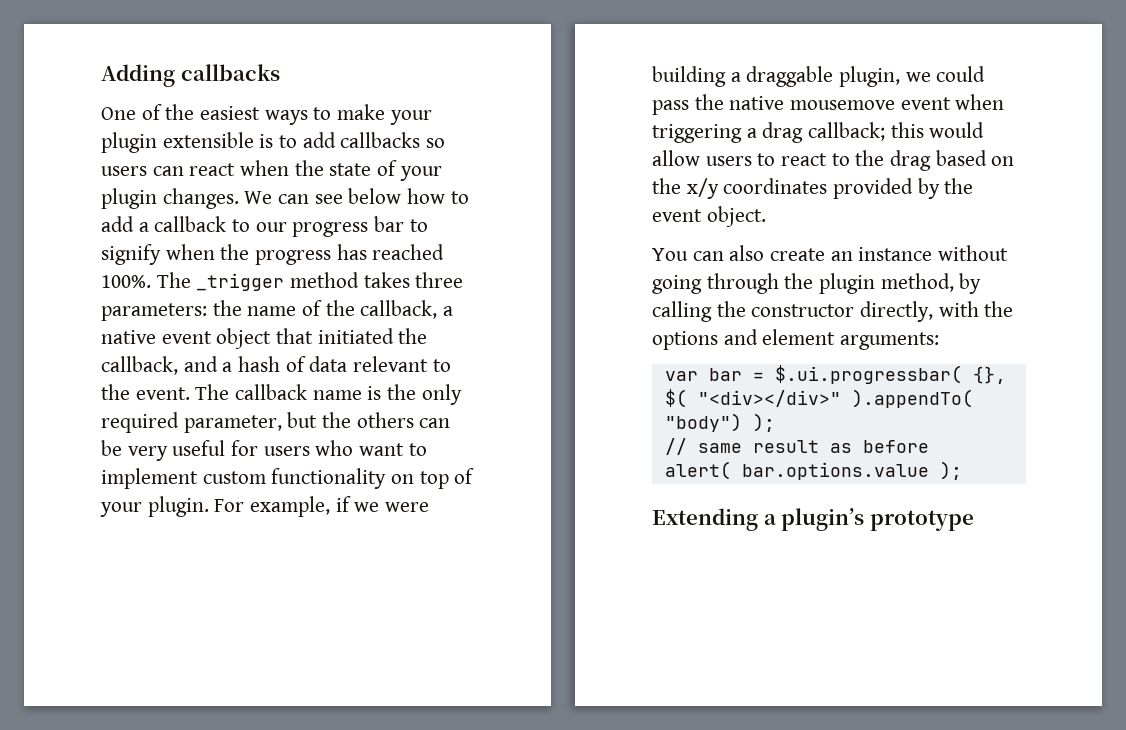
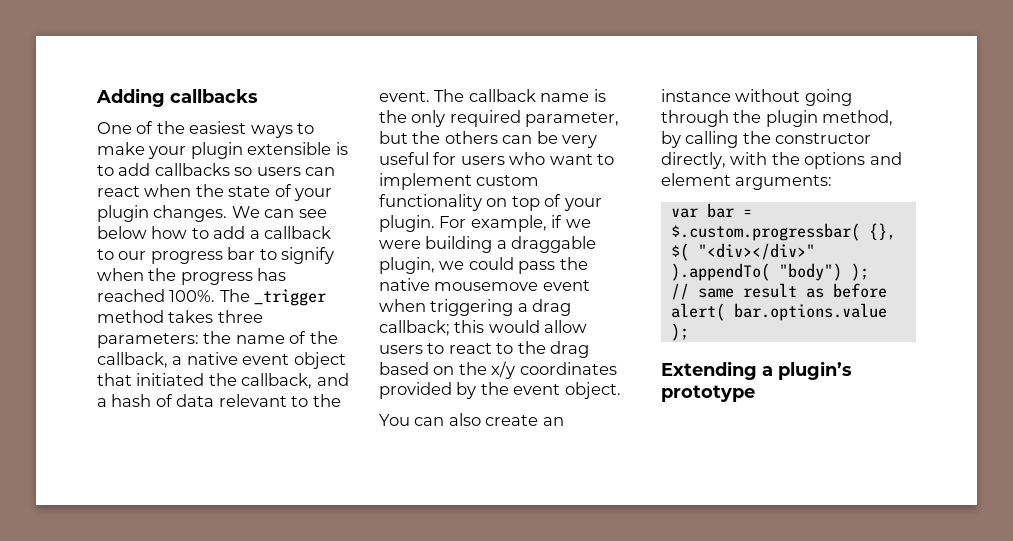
[774,365,962,384] $.ui.progressbar( -> [670,223,860,241] $.custom.progressbar(

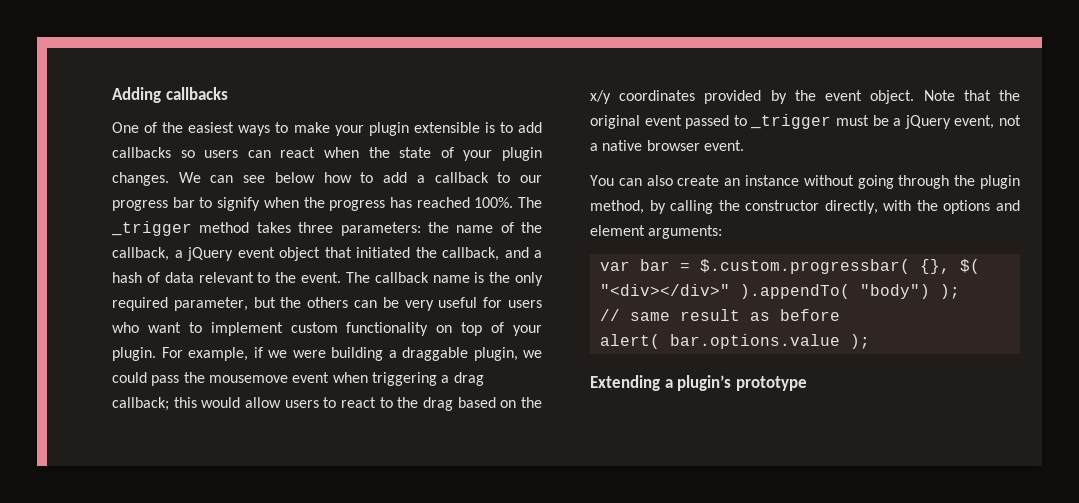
[186,352,238,365] native -> [187,247,233,261] jQuery
[379,278,430,291] native -> (205, 377) none
(621, 390) none -> [923,90,1020,101] [590,114,1022,129] [590,140,744,151] Note that the original event passed to _trigger must be a jQuery event, not a native browser event.

